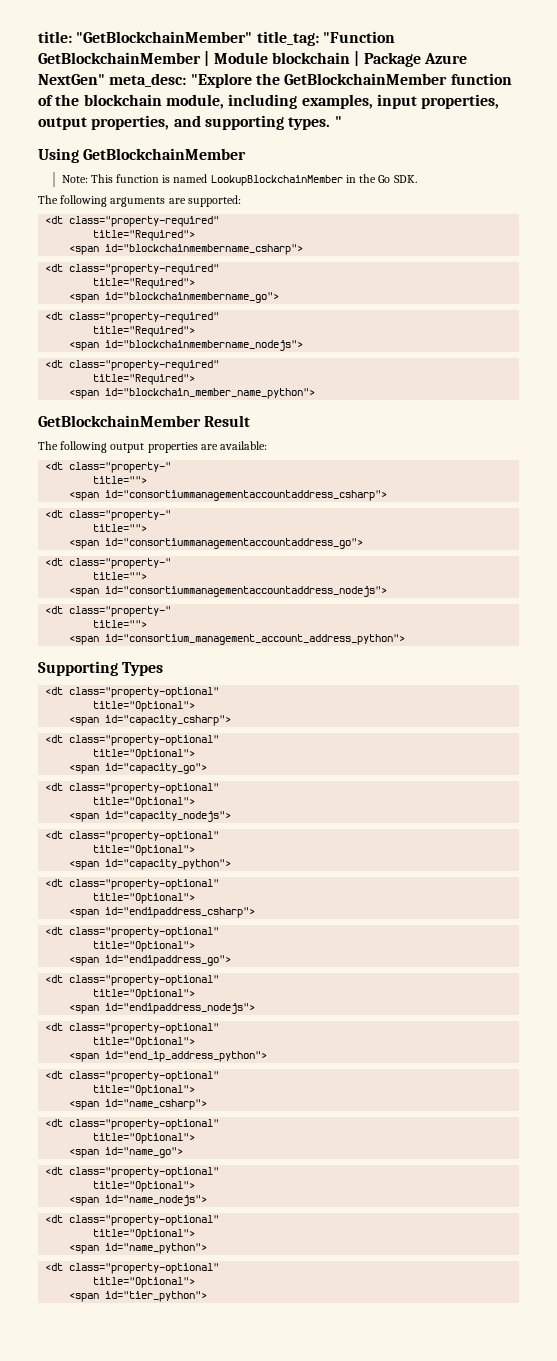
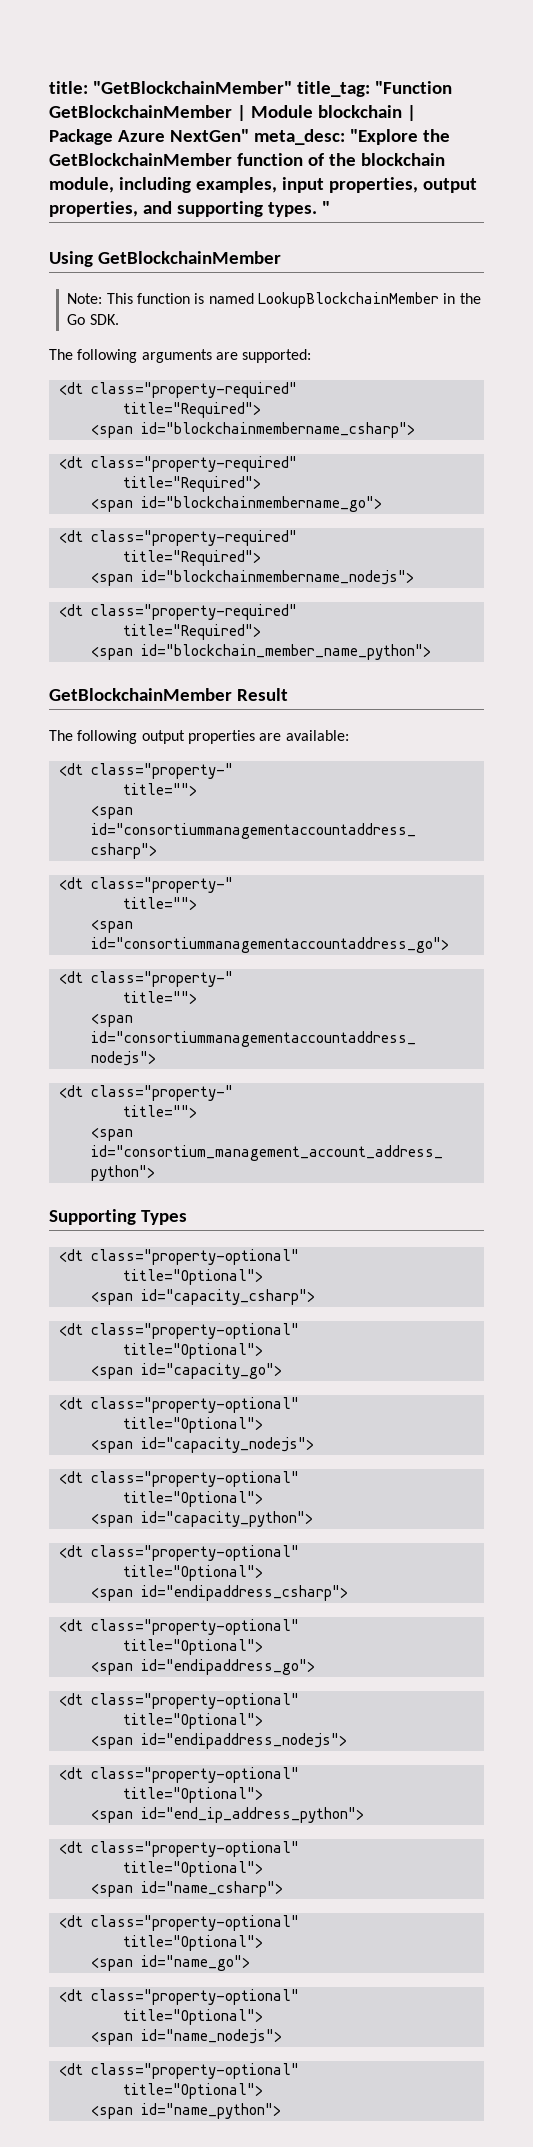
[45,1263,220,1274] [93,1277,196,1288] [69,1291,208,1302] // <dt class="property-optional" // title="Optional"> // <span id="tier_python"> -> (281, 2111) none

